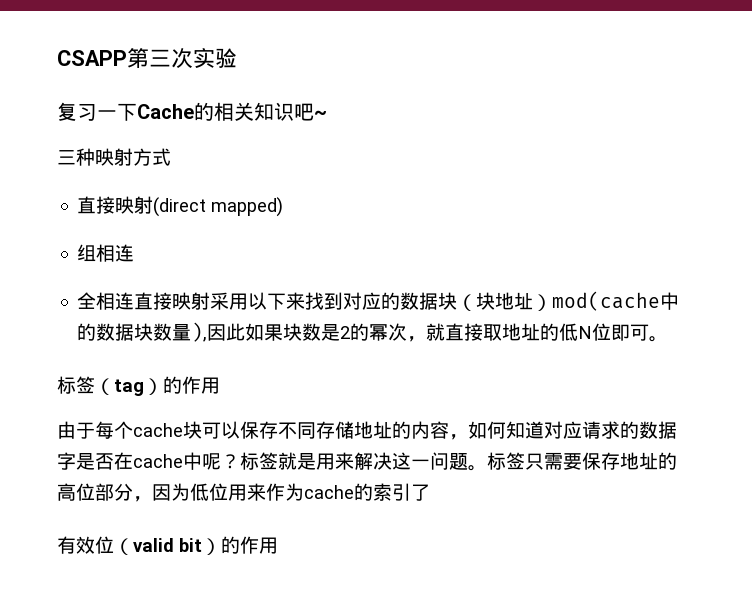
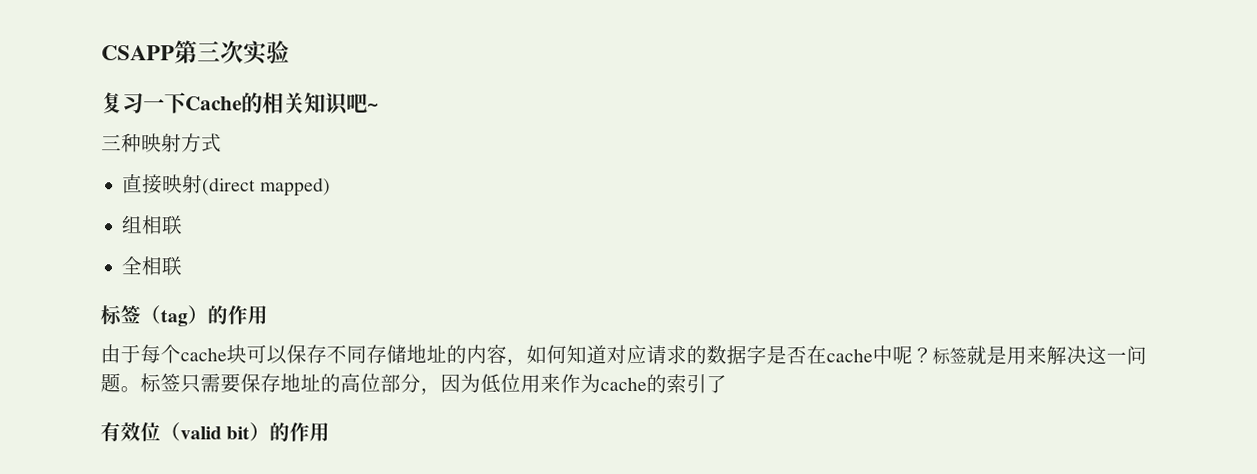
[115,244,135,262] 连 -> [162,215,184,235] 联
[115,291,680,311] [77,322,669,342] 连直接映射采用以下来找到对应的数据块（块地址）mod(cache中的数据块数量),因此如果块数是2的幂次，就直接取地址的低N位即可。 -> [161,256,183,276] 联

